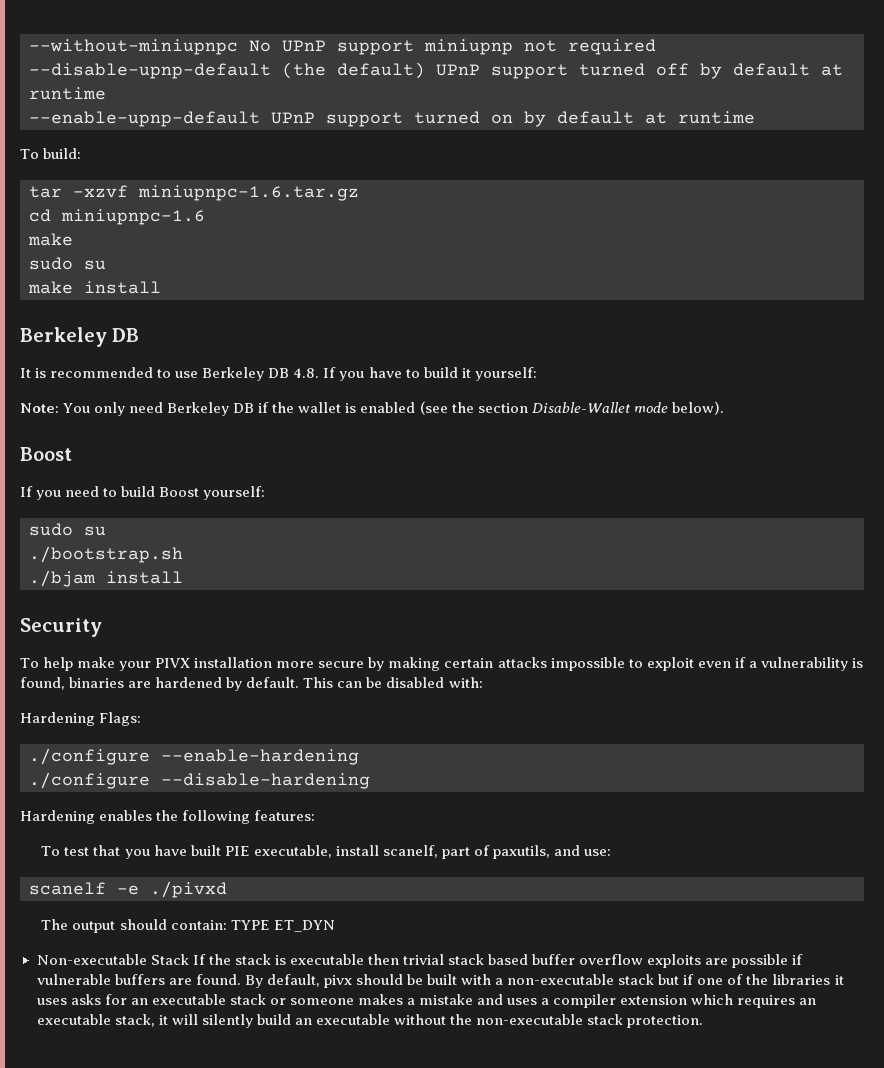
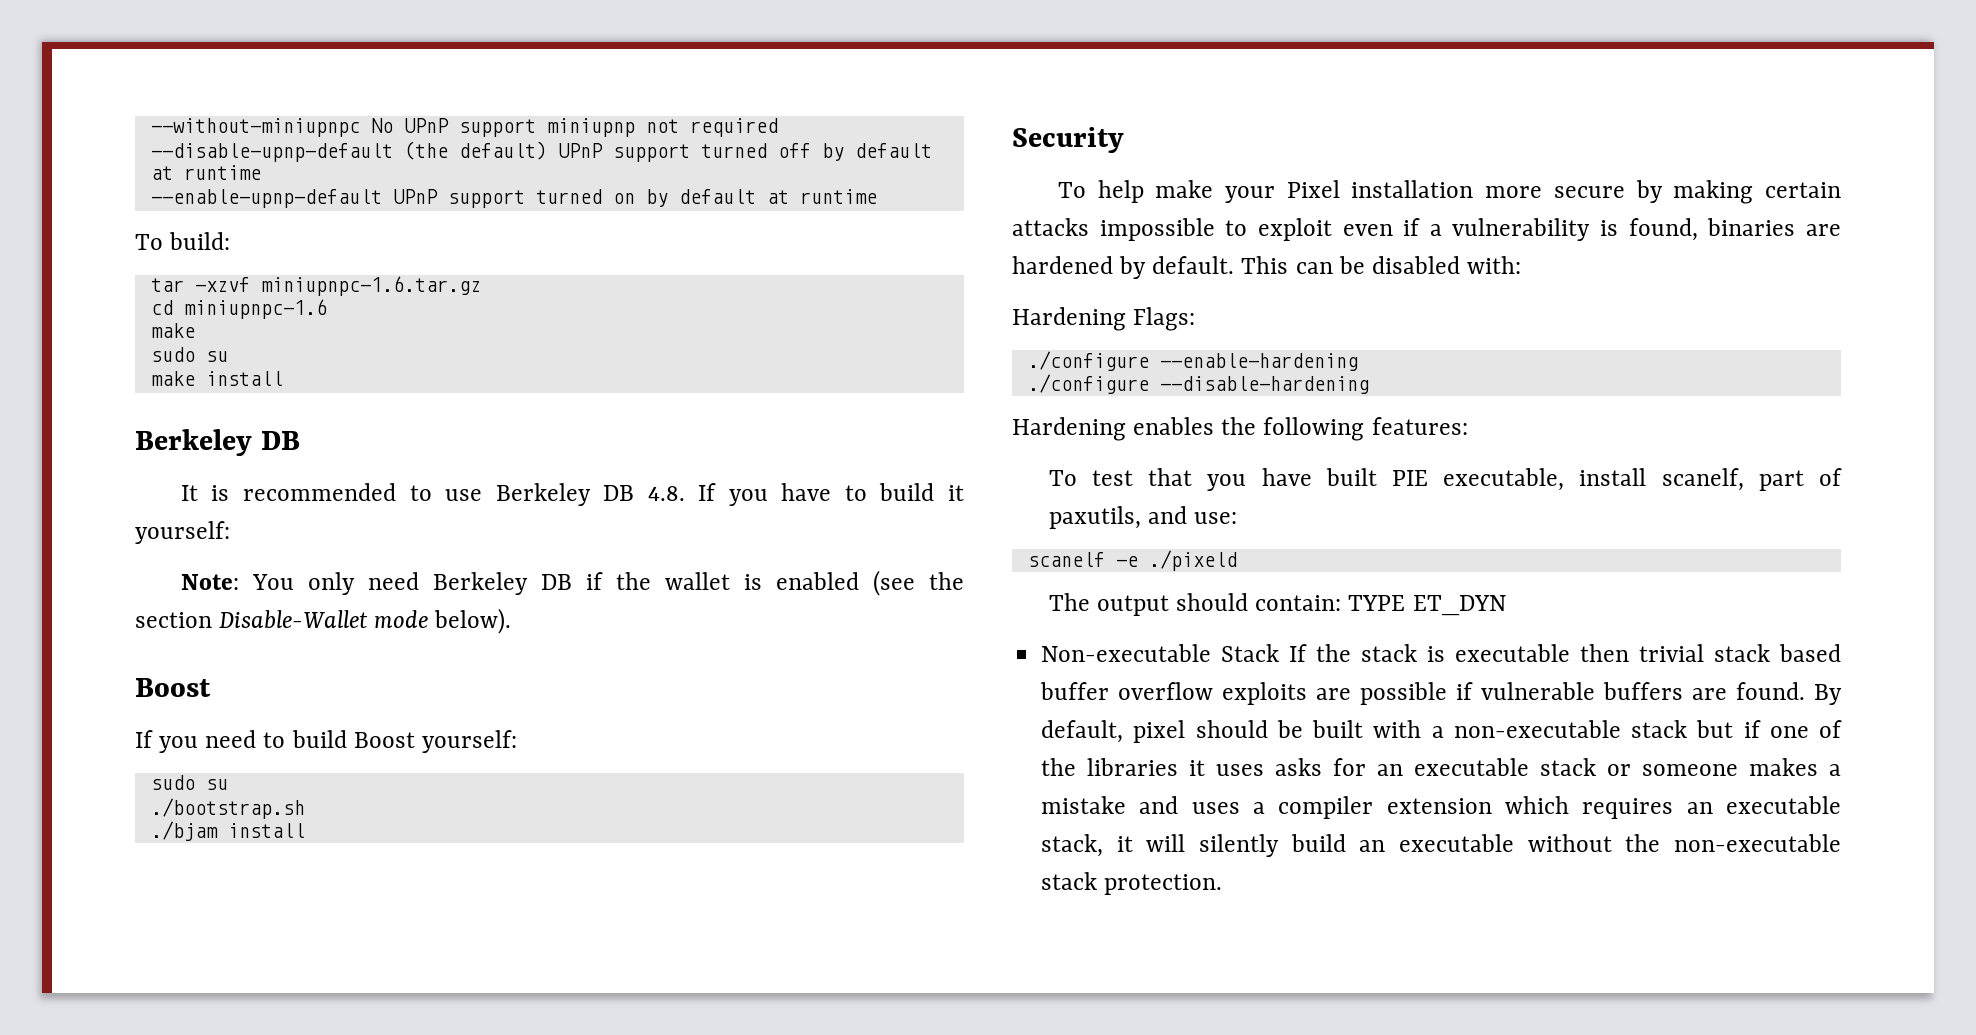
[155,658,191,668] PIVX -> [1286,180,1340,198] Pixel
[150,881,227,898] ./pivxd -> [1148,550,1237,571] ./pixeld
[323,975,352,988] pivx -> [1133,720,1186,743] pixel

